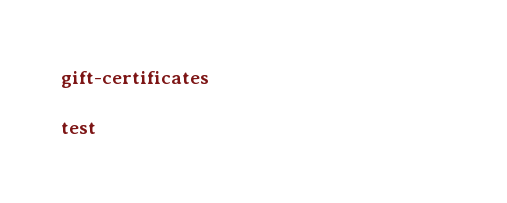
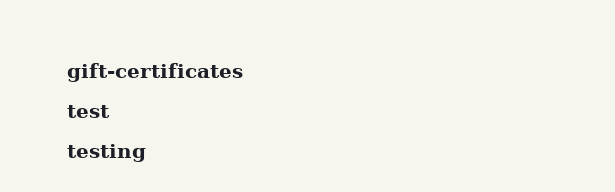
(96, 128) none -> [67,144,146,162] // testing

